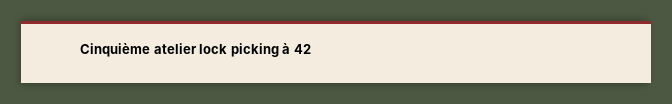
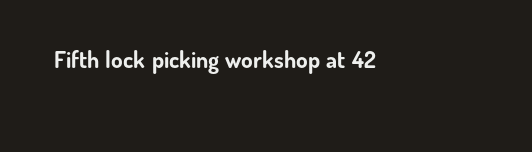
[80,43,291,57] Cinquième atelier lock picking à -> [54,50,346,74] Fifth lock picking workshop at

